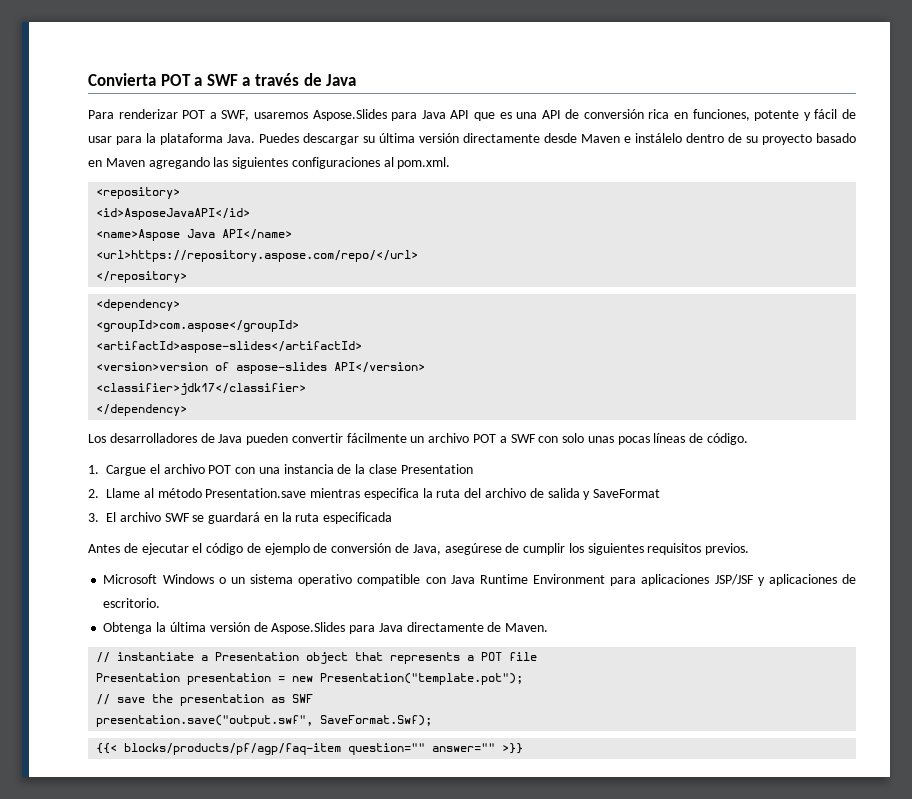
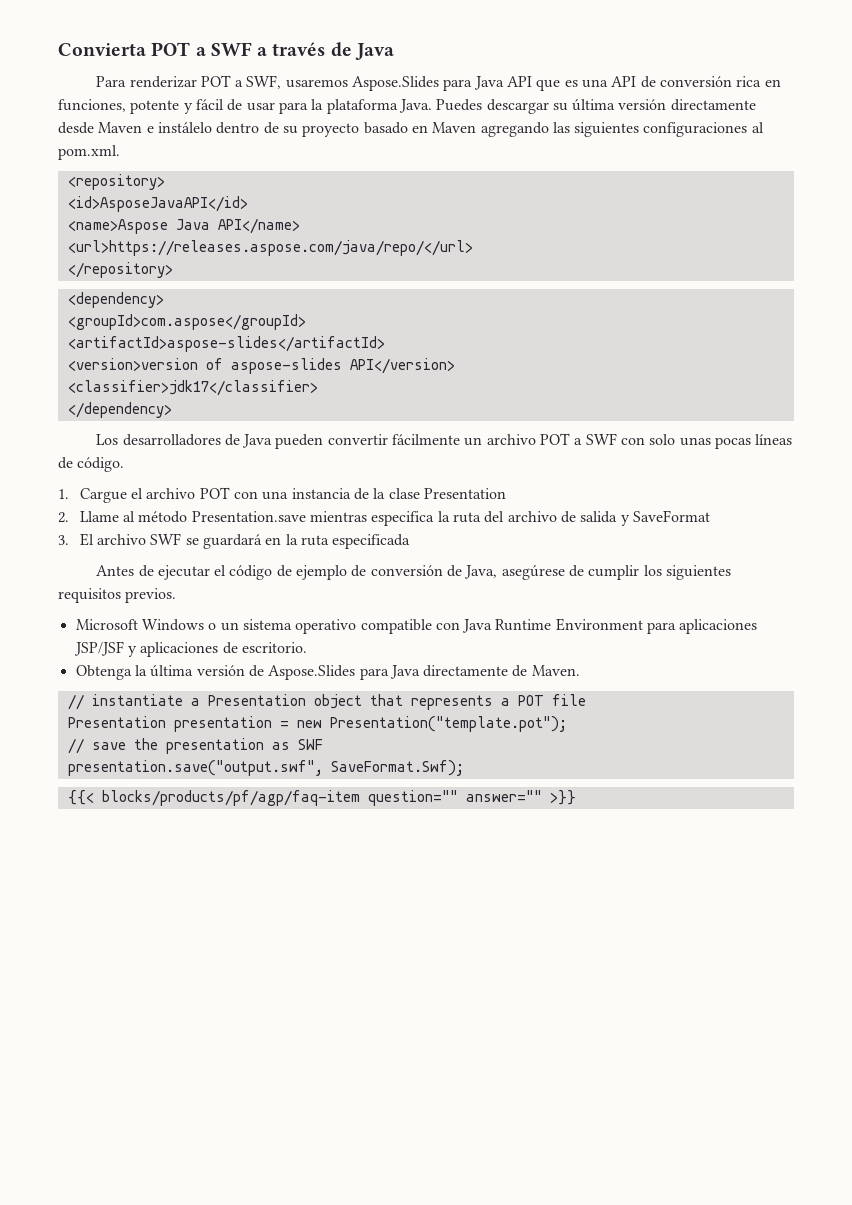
[96,250,419,262] <url>https://repository.aspose.com/repo/</url> -> [67,240,473,256] <url>https://releases.aspose.com/java/repo/</url>

